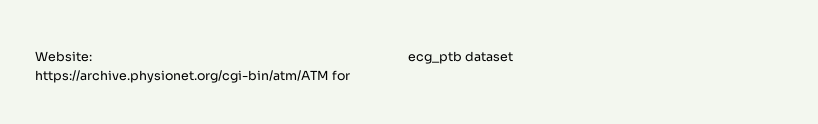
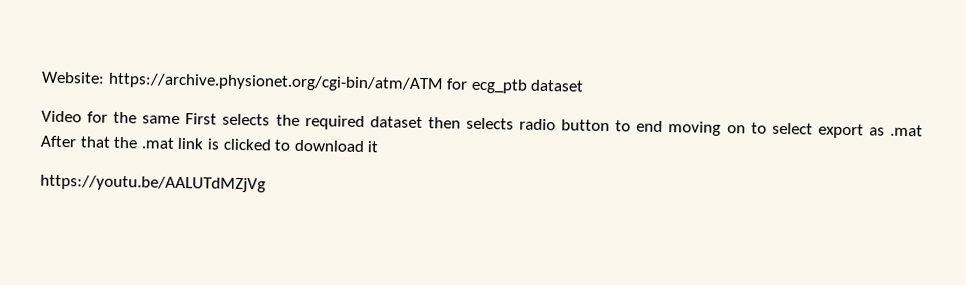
(514, 56) none -> [41,110,923,139] [40,135,380,153] [40,174,266,193] // Video for the same First selects the required dataset then selects radio button to end moving on to select export as .mat After that the .mat link is clicked to download it // https://youtu.be/AALUTdMZjVg

